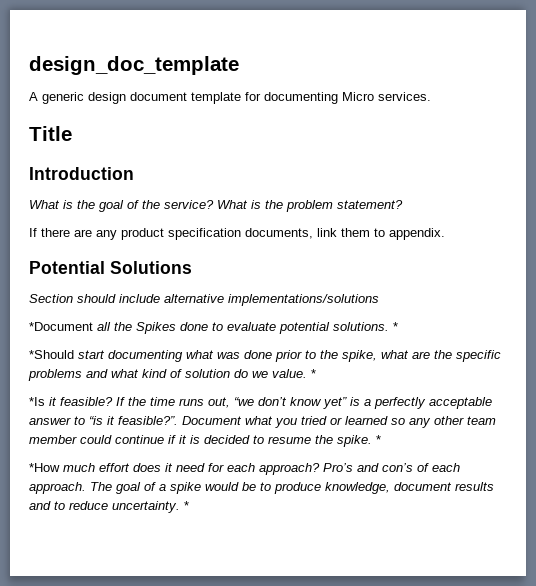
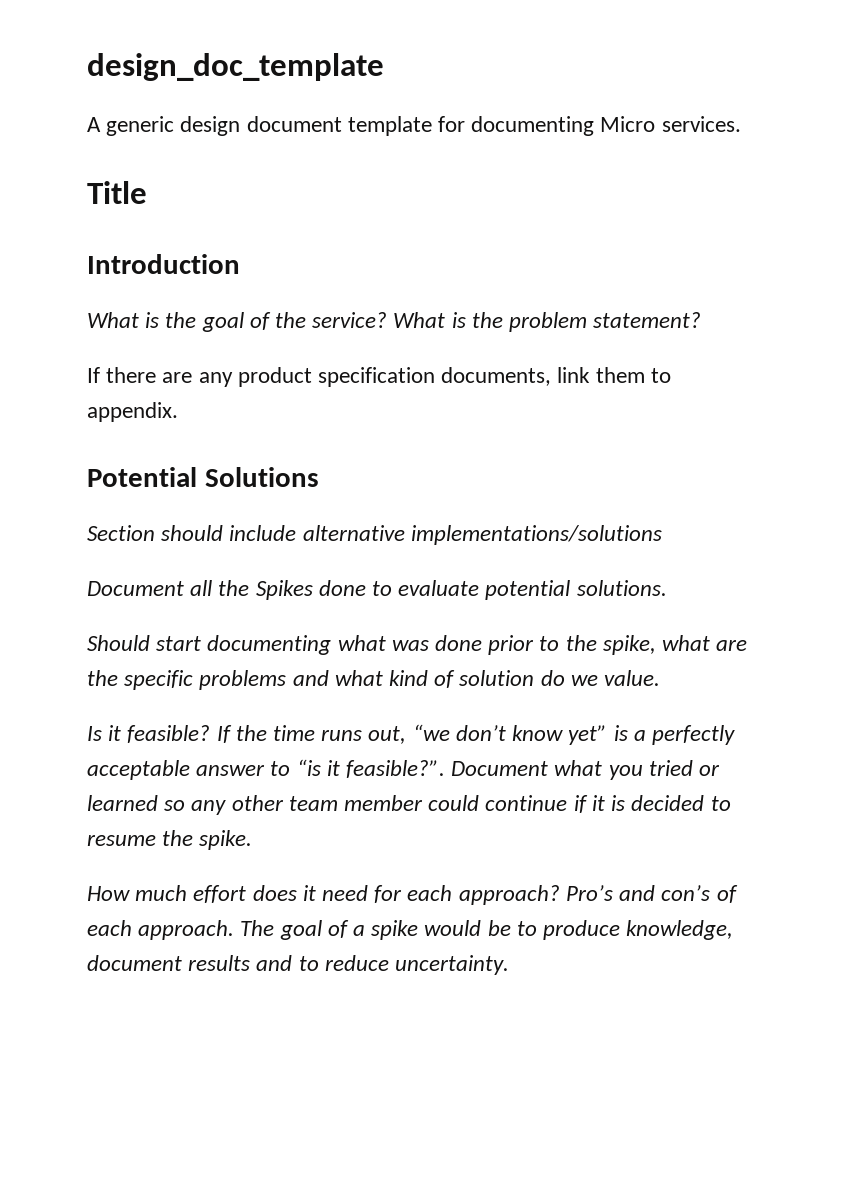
[29,322,93,331] *Document -> [87,581,184,596] Document
[393,322,398,331] [29,350,74,359] * // *Should -> [87,635,150,651] // Should
[311,369,316,378] [29,397,45,406] * // *Is -> [87,726,102,741] // Is
[376,435,381,444] [29,463,60,472] * // *How -> [87,886,130,901] // How
[184,501,189,510] * -> (510, 965) none

